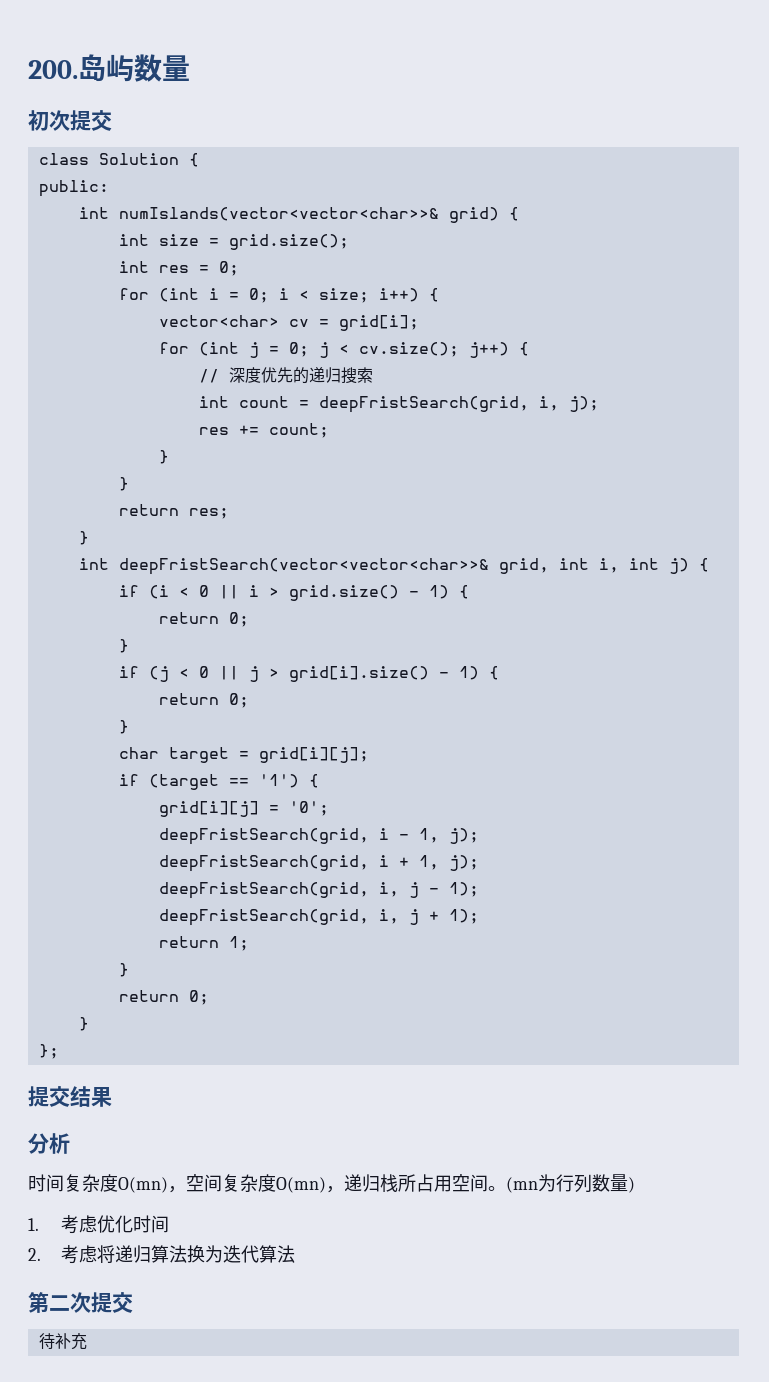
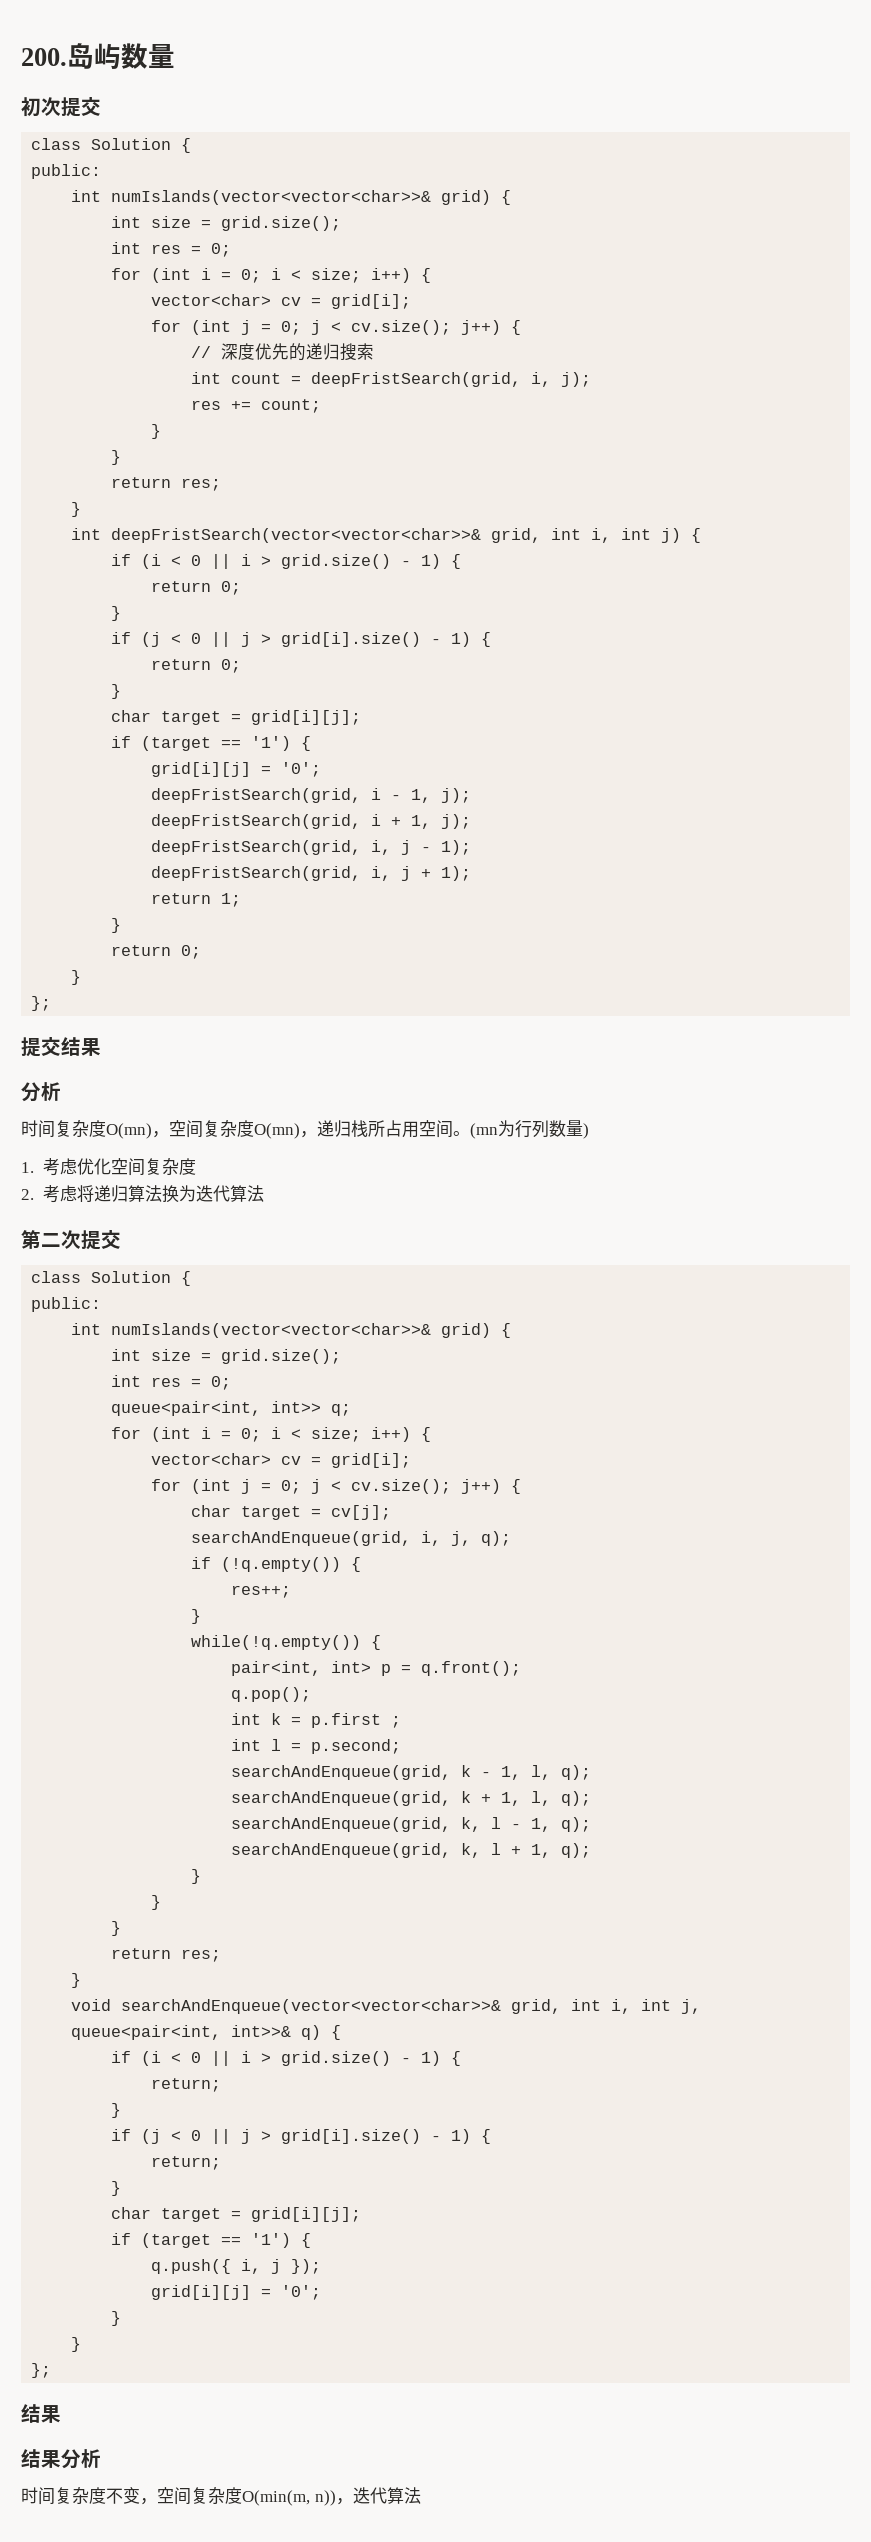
[132,1215,169,1233] 时间 -> [110,1158,196,1176] 空间复杂度
[38,1333,87,1350] 待补充 -> [31,1271,192,1286] [31,1297,102,1312] [71,1323,512,1338] [111,1349,342,1364] [111,1375,232,1390] [111,1401,352,1416] [111,1427,432,1442] [151,1453,412,1468] [151,1479,522,1494] [191,1505,392,1520] [191,1531,512,1546] [191,1557,362,1572] [231,1585,292,1598] [191,1609,202,1624] [191,1635,382,1650] [231,1661,522,1676] [231,1687,312,1702] [231,1713,402,1728] [231,1739,402,1754] [231,1765,592,1780] [231,1791,592,1806] [231,1817,592,1832] [231,1843,592,1858] [191,1869,202,1884] [151,1895,162,1910] [111,1921,122,1936] [111,1948,222,1962] [71,1973,82,1988] [71,1999,702,2014] [71,2025,342,2040] [111,2051,462,2066] [151,2078,222,2092] [111,2103,122,2118] [111,2129,492,2144] [151,2156,222,2170] [111,2181,122,2196] [111,2207,362,2222] [111,2233,312,2248] [151,2259,322,2274] [151,2285,322,2300] [111,2311,122,2326] [71,2337,82,2352] [31,2363,52,2378] [21,2404,61,2423] [21,2449,101,2469] [21,2487,421,2506] class Solution { // public: // int numIslands(vector<vector<char>>& grid) { // int size = grid.size(); // int res = 0; // queue<pair<int, int>> q; // for (int i = 0; i < size; i++) { // vector<char> cv = grid[i]; // for (int j = 0; j < cv.size(); j++) { // char target = cv[j]; // searchAndEnqueue(grid, i, j, q); // if (!q.empty()) { // res++; // } // while(!q.empty()) { // pair<int, int> p = q.front(); // q.pop(); // int k = p.first ; // int l = p.second; // searchAndEnqueue(grid, k - 1, l, q); // searchAndEnqueue(grid, k + 1, l, q); // searchAndEnqueue(grid, k, l - 1, q); // searchAndEnqueue(grid, k, l + 1, q); // } // } // } // return res; // } // void searchAndEnqueue(vector<vector<char>>& grid, int i, int j, queue<pair<int, int>>& q) { // if (i < 0 || i > grid.size() - 1) { // return; // } // if (j < 0 || j > grid[i].size() - 1) { // return; // } // char target = grid[i][j]; // if (target == '1') { // q.push({ i, j }); // grid[i][j] = '0'; // } // } // }; // 结果 // 结果分析 // 时间复杂度不变，空间复杂度O(min(m, n))，迭代算法

